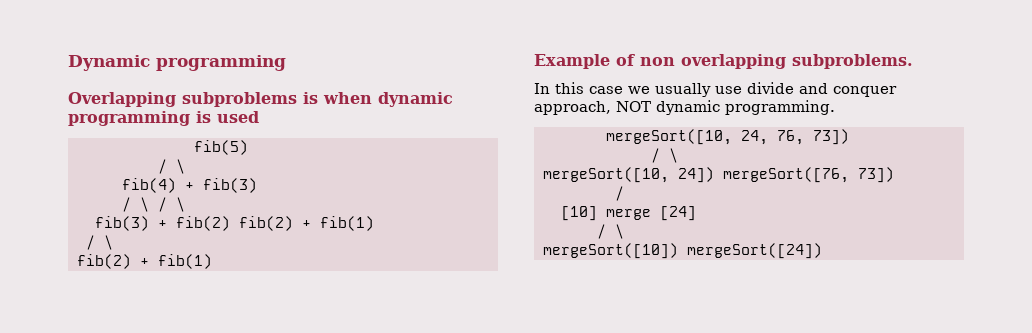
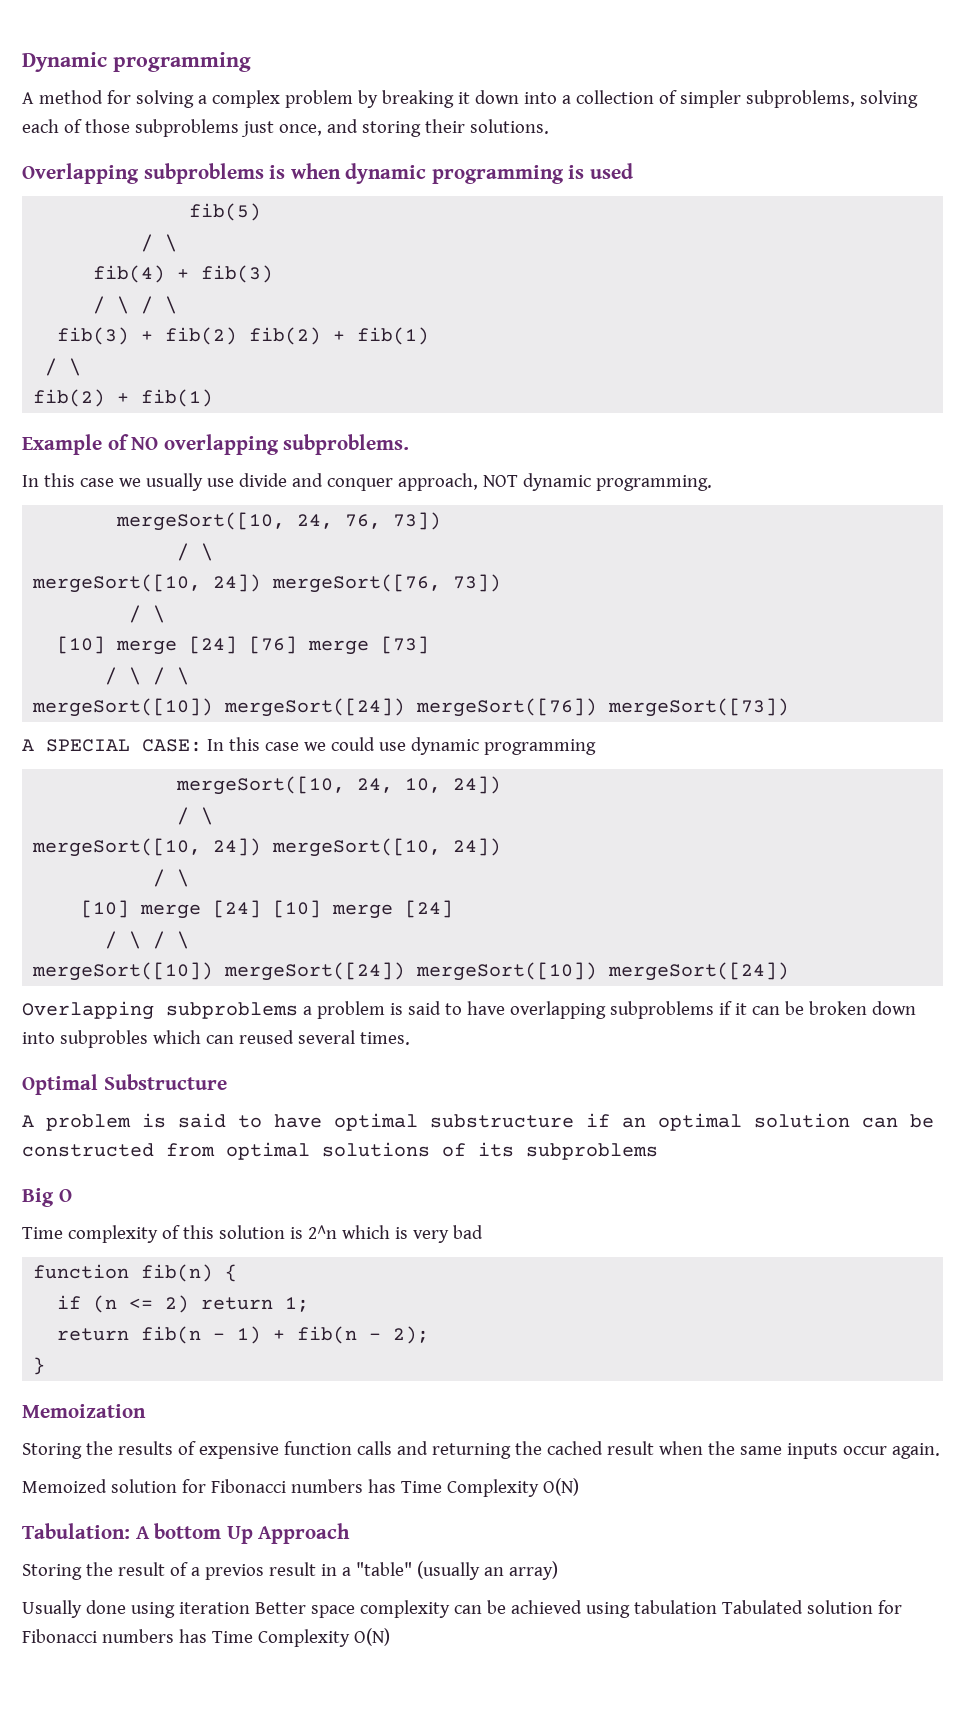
(286, 63) none -> [22,90,918,108] [22,119,549,137] // A method for solving a complex problem by breaking it down into a collection of simpler subproblems, solving each of those subproblems just once, and storing their solutions.
[640,57,675,66] non -> [131,437,159,450] NO
[560,206,696,221] [596,224,624,239] [542,243,822,259] // [10] merge [24] // / \ // mergeSort([10]) mergeSort([24]) -> [153,605,166,623] [57,636,430,655] [105,667,190,685] [32,698,790,717] [22,737,596,755] [176,776,502,795] [177,807,214,825] [32,838,502,857] [153,869,190,887] [81,900,454,919] [105,931,190,949] [32,962,790,981] [22,1001,916,1020] [22,1030,410,1048] [22,1074,227,1095] [22,1113,934,1131] [22,1142,658,1160] [22,1188,72,1207] [22,1225,483,1243] [33,1264,238,1282] [57,1295,310,1313] [57,1326,430,1344] [33,1357,46,1375] [22,1404,146,1418] [22,1441,940,1459] [22,1478,579,1497] [22,1523,351,1544] [22,1561,558,1580] [22,1600,902,1618] [22,1628,390,1647] \ // [10] merge [24] [76] merge [73] // / \ / \ // mergeSort([10]) mergeSort([24]) mergeSort([76]) mergeSort([73]) // A SPECIAL CASE: In this case we could use dynamic programming // mergeSort([10, 24, 10, 24]) // / \ // mergeSort([10, 24]) mergeSort([10, 24]) // / \ // [10] merge [24] [10] merge [24] // / \ / \ // mergeSort([10]) mergeSort([24]) mergeSort([10]) mergeSort([24]) // Overlapping subproblems a problem is said to have overlapping subproblems if it can be broken down into subprobles which can reused several times. // Optimal Substructure // A problem is said to have optimal substructure if an optimal solution can be constructed from optimal solutions of its subproblems // Big O // Time complexity of this solution is 2^n which is very bad // function fib(n) { // if (n <= 2) return 1; // return fib(n - 1) + fib(n - 2); // } // Memoization // Storing the results of expensive function calls and returning the cached result when the same inputs occur again. // Memoized solution for Fibonacci numbers has Time Complexity O(N) // Tabulation: A bottom Up Approach // Storing the result of a previos result in a "table" (usually an array) // Usually done using iteration Better space complexity can be achieved using tabulation Tabulated solution for Fibonacci numbers has Time Complexity O(N)

